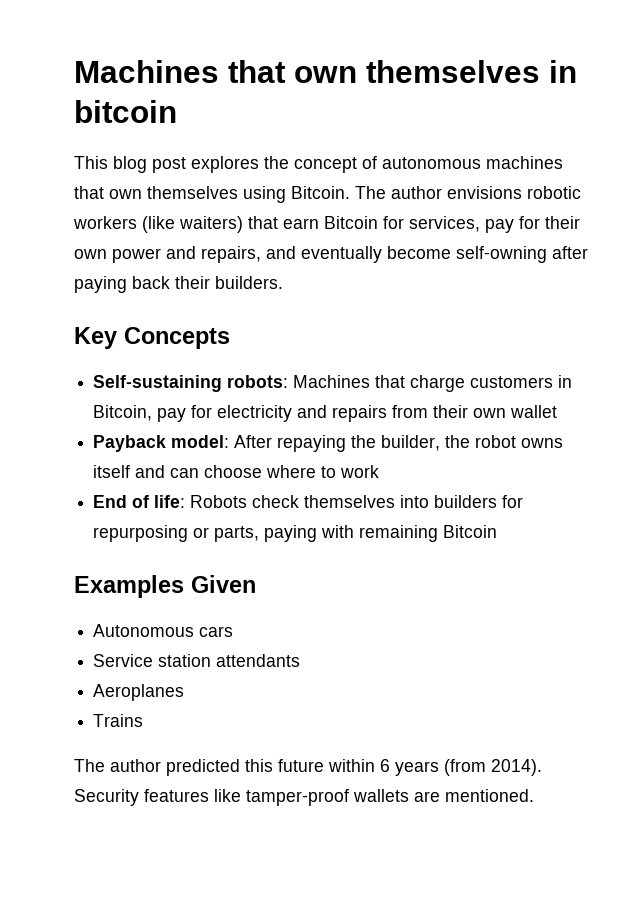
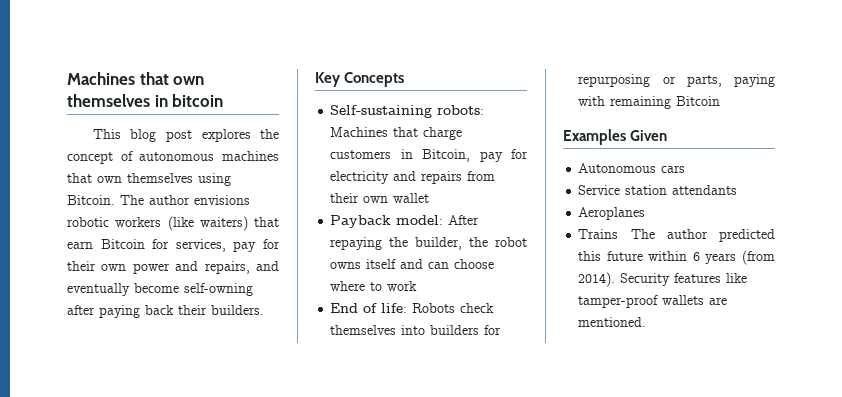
(144, 720) // -> (619, 234) none

